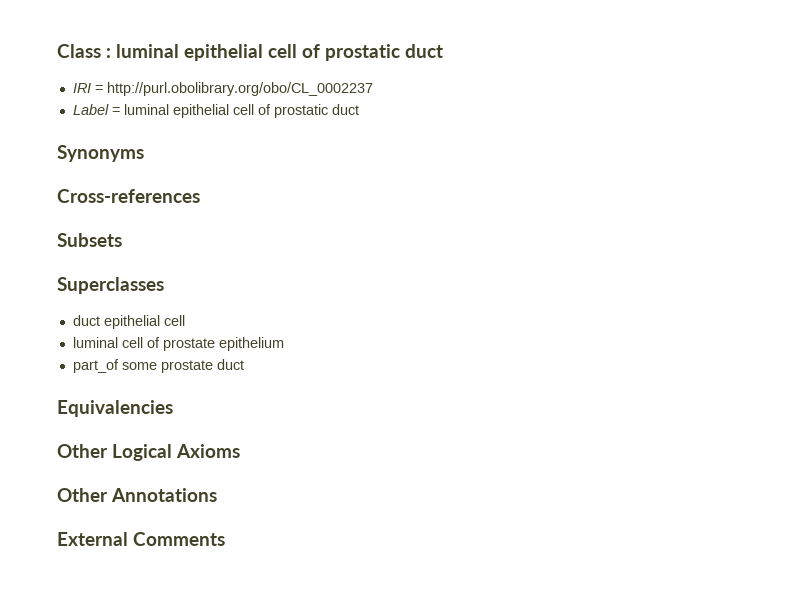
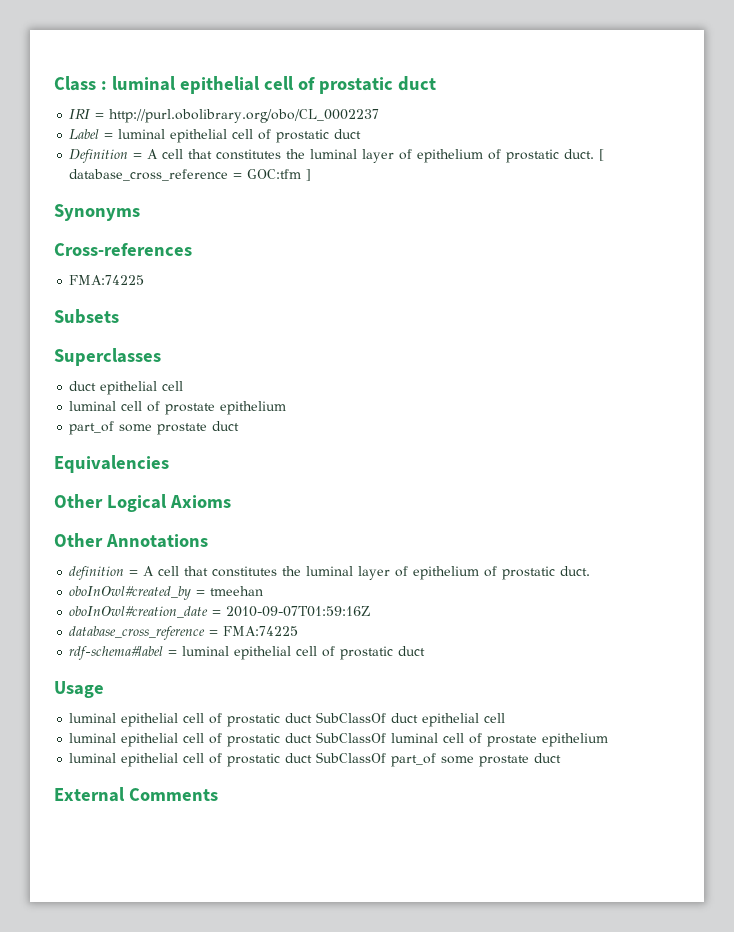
(359, 109) none -> [69,149,605,163] [69,169,312,181] // Definition = A cell that constitutes the luminal layer of epithelium of prostatic duct. [ database_cross_reference = GOC:tfm ]
(200, 196) none -> [69,275,145,285] // FMA:74225
(217, 495) none -> [69,566,591,580] [69,586,264,600] [69,606,371,618] [69,626,299,640] [69,646,426,660] [54,681,104,698] [69,712,506,727] [69,732,609,747] [69,752,562,767] // definition = A cell that constitutes the luminal layer of epithelium of prostatic duct. // oboInOwl#created_by = tmeehan // oboInOwl#creation_date = 2010-09-07T01:59:16Z // database_cross_reference = FMA:74225 // rdf-schema#label = luminal epithelial cell of prostatic duct // Usage // luminal epithelial cell of prostatic duct SubClassOf duct epithelial cell // luminal epithelial cell of prostatic duct SubClassOf luminal cell of prostate epithelium // luminal epithelial cell of prostatic duct SubClassOf part_of some prostate duct

